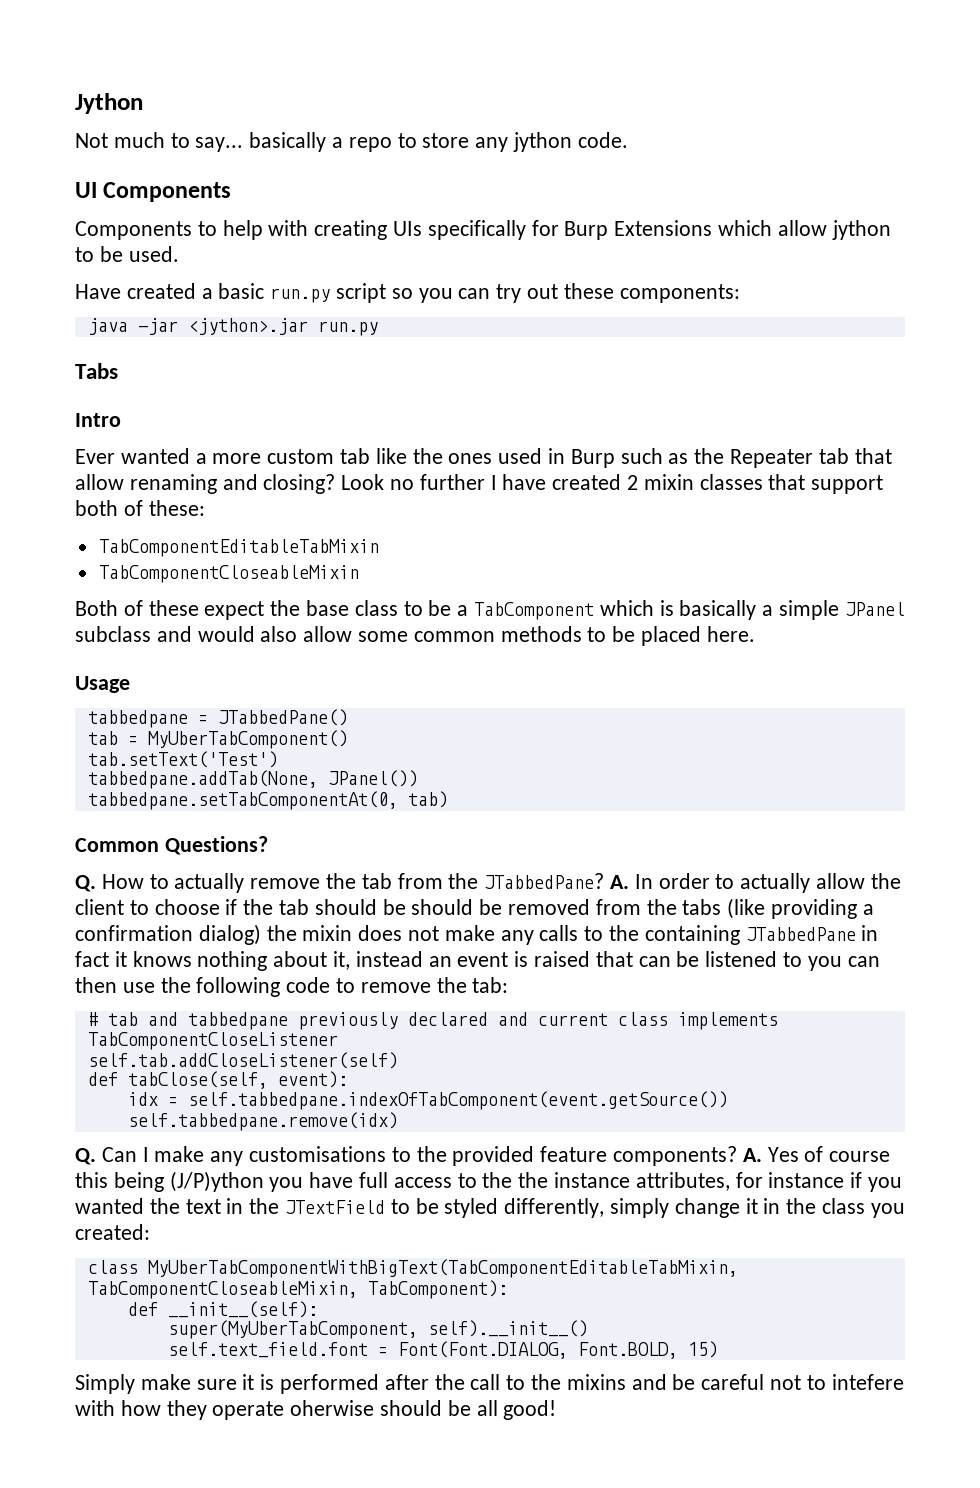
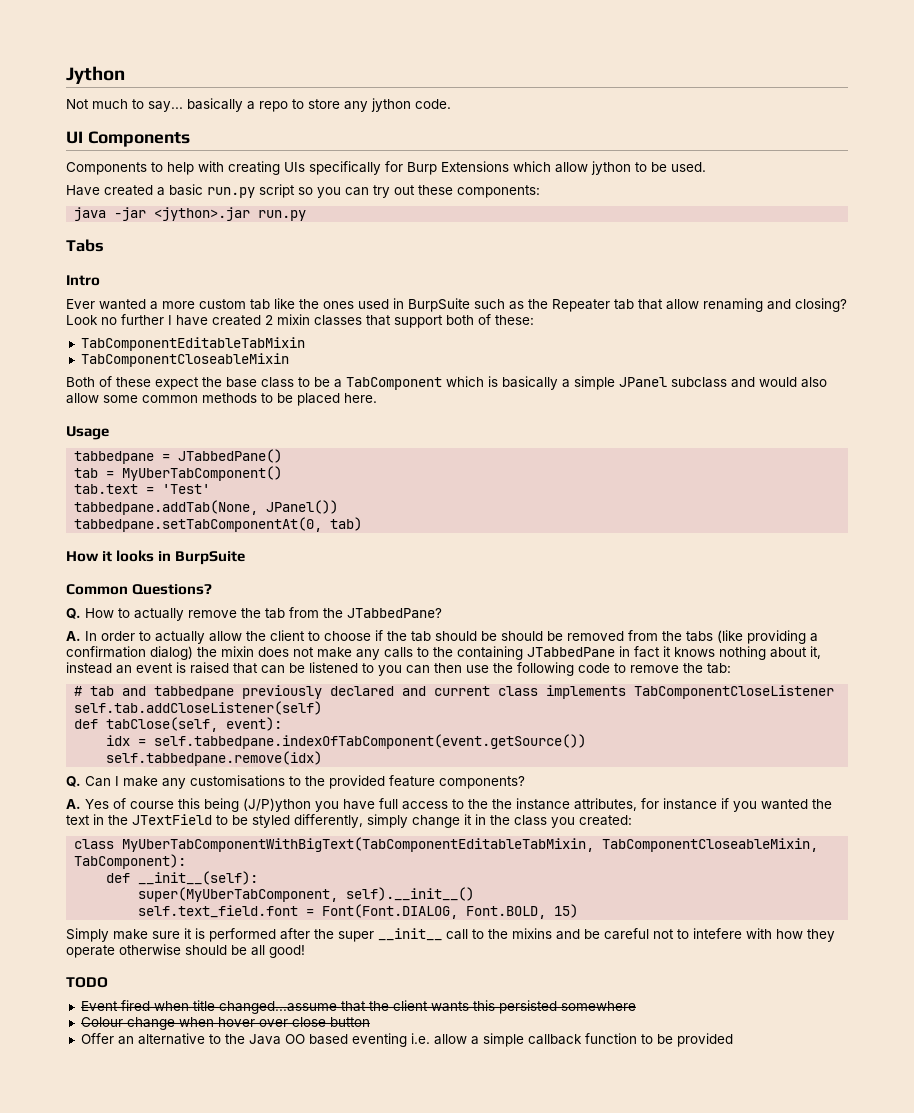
[570,449,615,468] Burp -> [408,298,470,312] BurpSuite
[87,751,278,768] tab.setText('Test') -> [74,484,211,494] tab.text = 'Test'
(448, 799) none -> [66,550,246,565] // How it looks in BurpSuite
(605, 881) none -> (442, 613) //
(738, 1156) none -> (525, 782) //
(465, 1382) none -> [338,928,442,942] super __init__
[290,1400,375,1416] oherwise -> [119,944,181,955] otherwise
(557, 1410) none -> [66,977,108,988] [80,1000,636,1014] [80,1017,370,1030] [80,1033,733,1047] // TODO // Event fired when title changed...assume that the client wants this persisted somewhere // Colour change when hover over close button // Offer an alternative to the Java OO based eventing i.e. allow a simple callback function to be provided

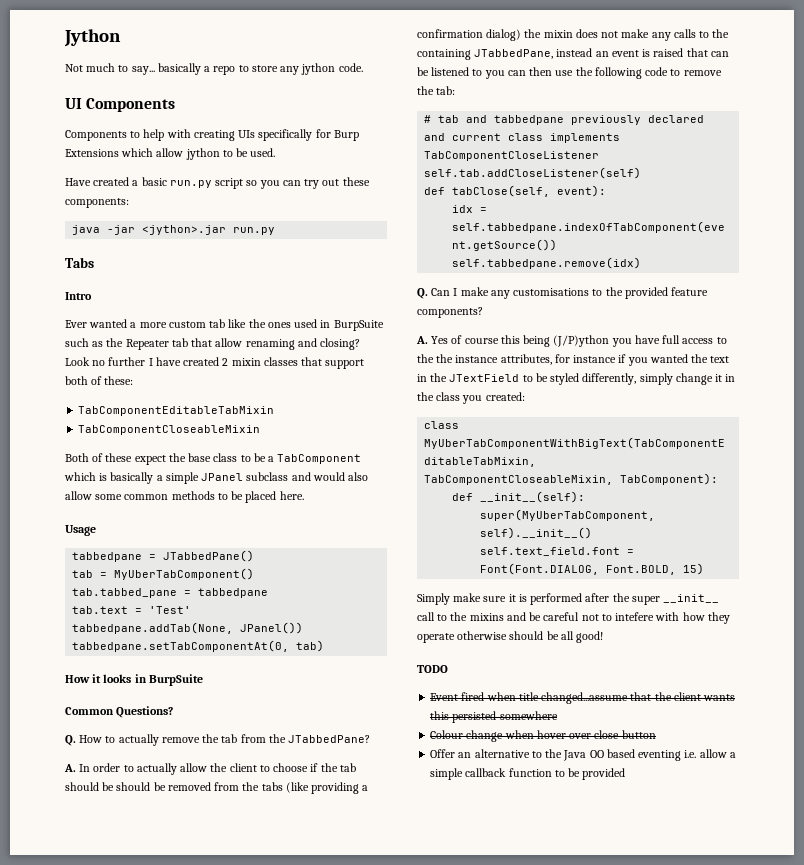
(283, 473) none -> [72,588,269,598] // tab.tabbed_pane = tabbedpane
[527,646,821,660] JTabbedPane in fact it knows nothing about it, -> [474,49,554,59] JTabbedPane,

